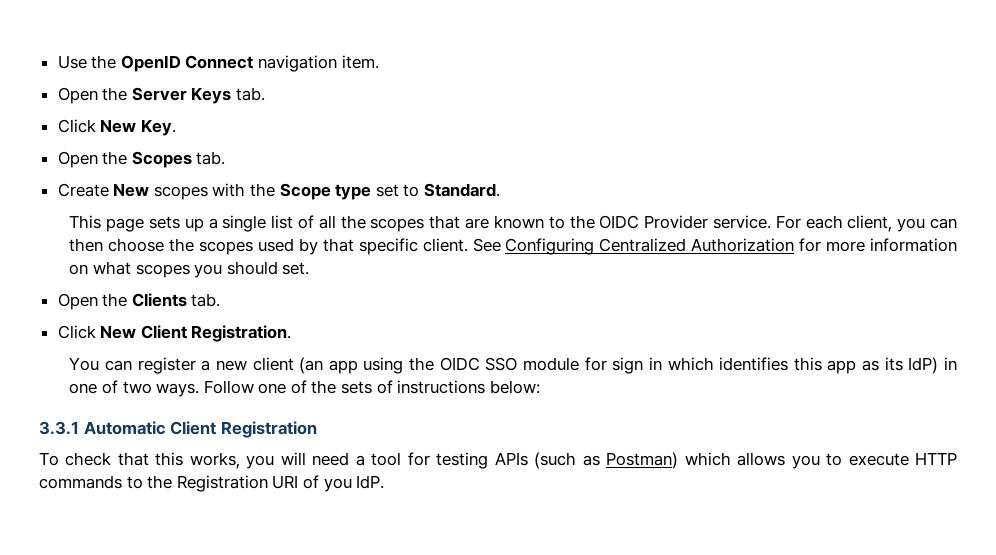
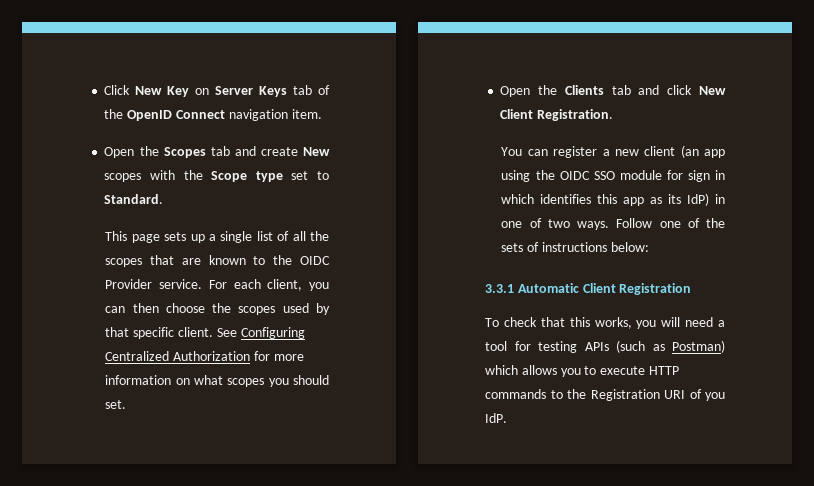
[57,55,87,69] Use -> [104,85,330,97] Click New Key on Server Keys tab of
[57,87,266,104] [57,119,176,136] // Open the Server Keys tab. // Click New Key. -> (322, 114) none
[196,151,226,165] [57,183,109,197] tab. // Create -> [210,146,298,156] tab and create
[191,293,221,307] [57,325,96,339] tab. // Click -> [611,85,693,95] tab and click

